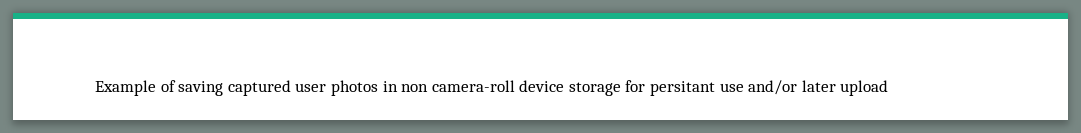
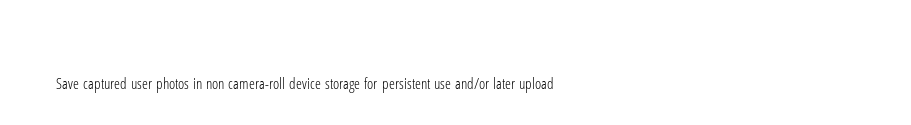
[95,80,224,96] Example of saving -> [56,78,79,89] Save
[650,81,716,96] persitant -> [381,78,431,93] persistent

